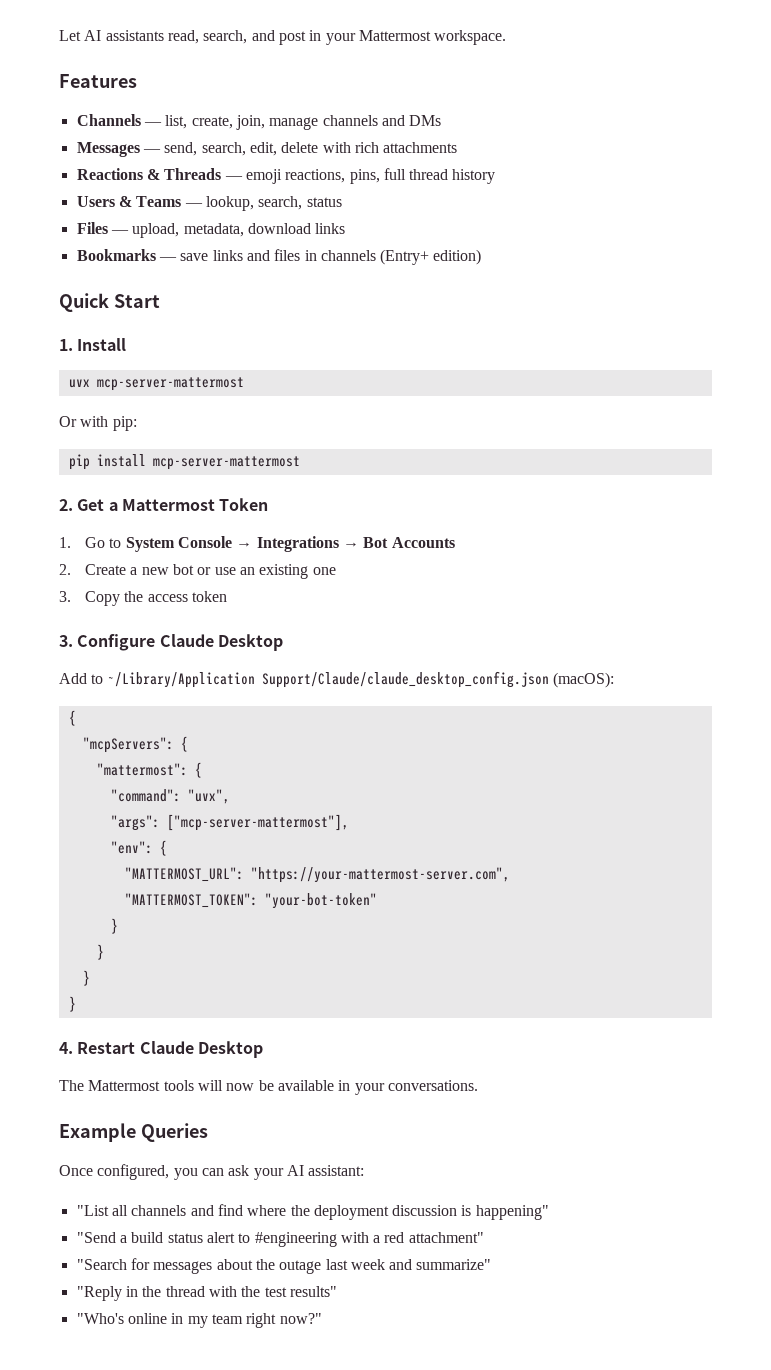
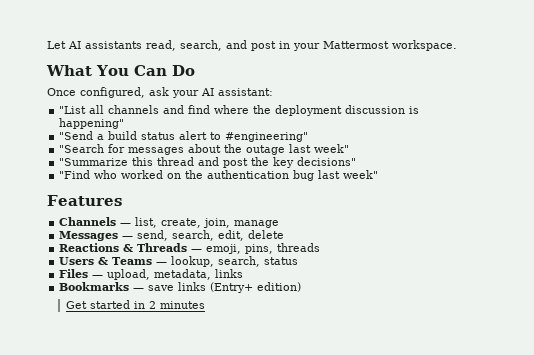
[59,74,137,88] [76,114,442,130] [76,142,458,157] [76,168,496,184] [76,196,342,211] [76,222,346,238] [76,249,482,265] [59,293,160,312] [59,338,127,351] [68,377,244,391] [59,416,137,431] [68,454,300,470] [59,498,269,511] [59,536,455,552] [59,564,336,579] [59,591,228,606] [59,634,283,651] [59,671,614,688] [68,710,76,726] [82,736,188,753] [96,762,202,778] [110,789,230,804] [110,814,349,831] [110,840,167,856] [124,867,510,883] [124,893,377,909] [110,918,118,934] [96,944,104,960] [82,970,90,986] [68,996,76,1012] [59,1041,263,1058] [59,1080,478,1095] [59,1123,208,1142] Features // Channels — list, create, join, manage channels and DMs // Messages — send, search, edit, delete with rich attachments // Reactions & Threads — emoji reactions, pins, full thread history // Users & Teams — lookup, search, status // Files — upload, metadata, download links // Bookmarks — save links and files in channels (Entry+ edition) // Quick Start // 1. Install // uvx mcp-server-mattermost // Or with pip: // pip install mcp-server-mattermost // 2. Get a Mattermost Token // 1. Go to System Console → Integrations → Bot Accounts // 2. Create a new bot or use an existing one // 3. Copy the access token // 3. Configure Claude Desktop // Add to ~/Library/Application Support/Claude/claude_desktop_config.json (macOS): // { // "mcpServers": { // "mattermost": { // "command": "uvx", // "args": ["mcp-server-mattermost"], // "env": { // "MATTERMOST_URL": "https://your-mattermost-server.com", // "MATTERMOST_TOKEN": "your-bot-token" // } // } // } // } // 4. Restart Claude Desktop // The Mattermost tools will now be available in your conversations. // Example Queries -> [46,65,195,76] What You Can Do
[173,1168,224,1180] you can -> (145, 92) none
[254,1232,484,1247] #engineering with a red attachment" -> [225,132,309,142] #engineering"
[350,1259,492,1270] [76,1286,337,1301] [76,1313,322,1328] week and summarize" // "Reply in the thread with the test results" // "Who's online in my team right now?" -> [314,144,350,153] [59,157,357,168] [59,170,379,181] [47,195,122,206] [59,217,280,228] [59,230,285,241] [59,243,321,254] [59,256,299,267] [59,269,244,280] [59,282,302,293] [66,300,206,309] week" // "Summarize this thread and post the key decisions" // "Find who worked on the authentication bug last week" // Features // Channels — list, create, join, manage // Messages — send, search, edit, delete // Reactions & Threads — emoji, pins, threads // Users & Teams — lookup, search, status // Files — upload, metadata, links // Bookmarks — save links (Entry+ edition) // Get started in 2 minutes

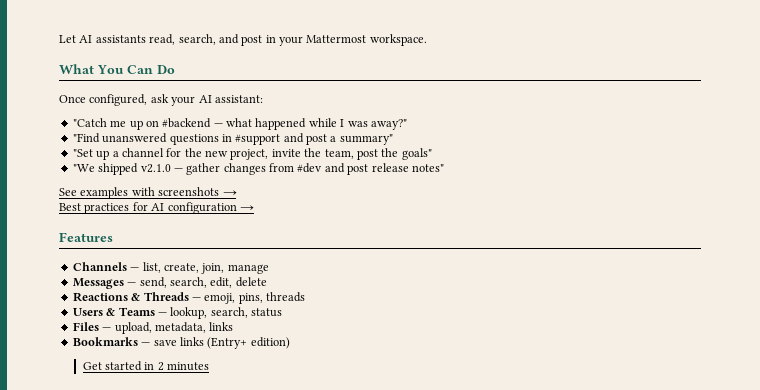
[59,105,420,116] [59,118,125,129] [59,131,309,142] [59,144,350,155] [59,157,357,168] [59,170,379,181] "List all channels and find where the deployment discussion is happening" // "Send a build status alert to #engineering" // "Search for messages about the outage last week" // "Summarize this thread and post the key decisions" // "Find who worked on the authentication bug last week" -> [72,118,407,130] [72,133,393,145] [72,148,432,160] [72,163,444,175] [59,187,237,199] [59,202,254,214] "Catch me up on #backend — what happened while I was away?" // "Find unanswered questions in #support and post a summary" // "Set up a channel for the new project, invite the team, post the goals" // "We shipped v2.1.0 — gather changes from #dev and post release notes" // See examples with screenshots → // Best practices for AI configuration →

